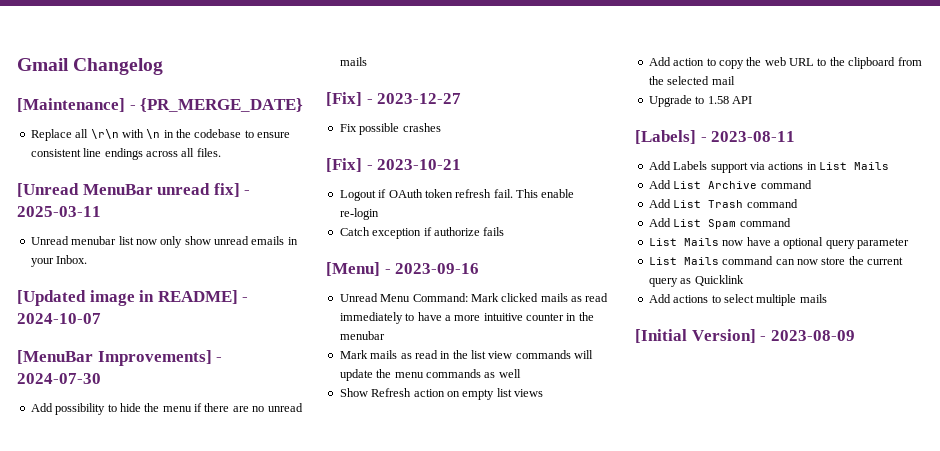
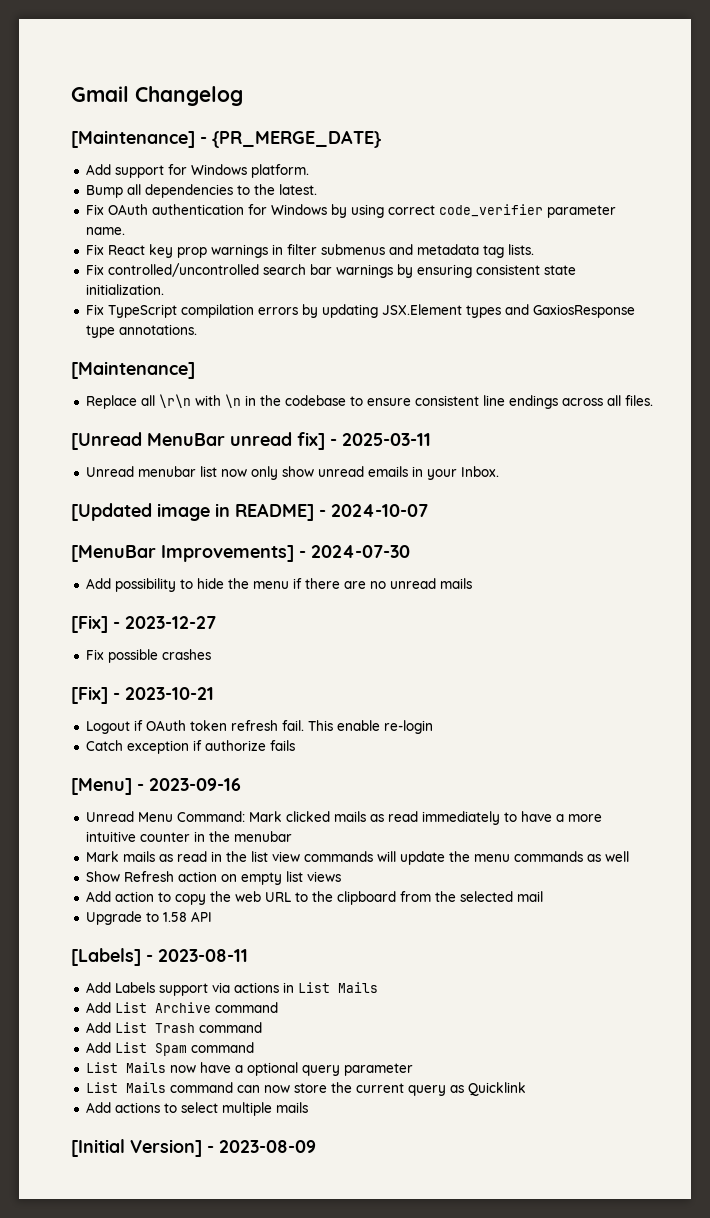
(304, 105) none -> [85,164,309,178] [85,184,317,198] [85,204,616,218] [85,227,125,235] [85,244,534,258] [85,263,576,278] [85,284,164,295] [85,304,635,318] [85,324,197,338] [71,361,195,379] // Add support for Windows platform. // Bump all dependencies to the latest. // Fix OAuth authentication for Windows by using correct code_verifier parameter name. // Fix React key prop warnings in filter submenus and metadata tag lists. // Fix controlled/uncontrolled search bar warnings by ensuring consistent state initialization. // Fix TypeScript compilation errors by updating JSX.Element types and GaxiosResponse type annotations. // [Maintenance]

